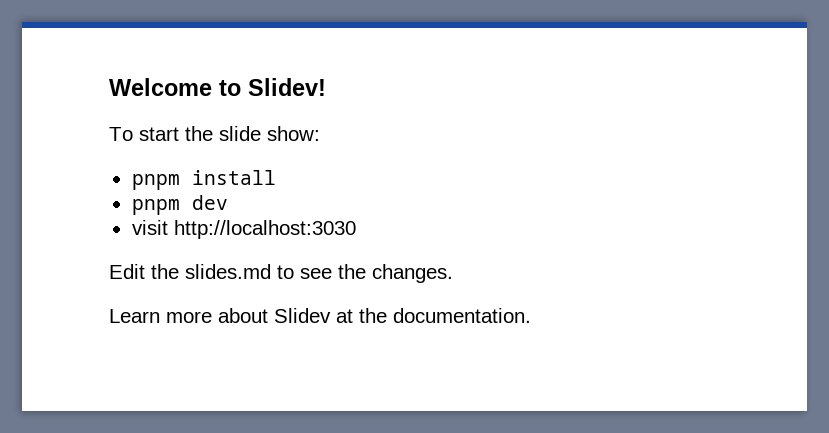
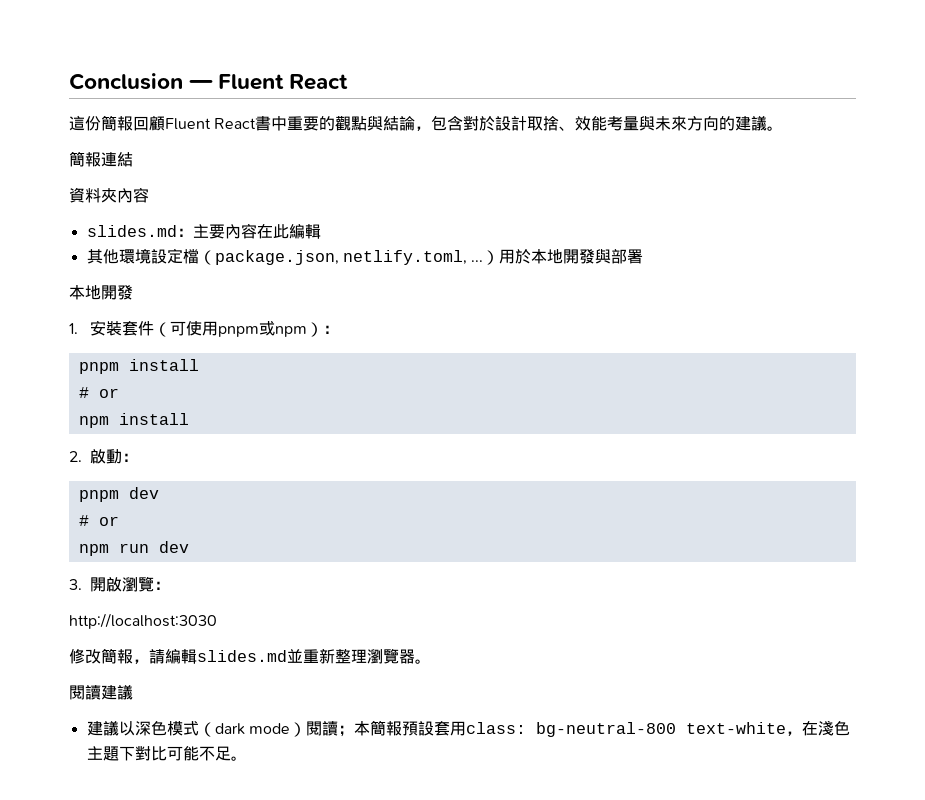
[109,78,326,96] [109,126,320,141] [131,170,276,190] [131,195,228,215] [131,220,356,239] [109,264,453,283] [109,308,531,323] Welcome to Slidev! // To start the slide show: // pnpm install // pnpm dev // visit http://localhost:3030 // Edit the slides.md to see the changes. // Learn more about Slidev at the documentation. -> [69,73,349,90] [69,115,784,131] [69,151,133,167] [69,187,149,203] [86,223,321,239] [86,248,644,265] [69,285,133,300] [69,320,339,337] [78,359,199,374] [78,387,119,398] [78,413,189,428] [69,449,138,464] [78,487,159,502] [78,515,119,526] [78,541,189,556] [69,576,170,592] [69,613,217,629] [69,648,431,664] [69,685,133,700] [86,720,850,737] [86,746,247,761] Conclusion — Fluent React // 這份簡報回顧Fluent React書中重要的觀點與結論，包含對於設計取捨、效能考量與未來方向的建議。 // 簡報連結 // 資料夾內容 // slides.md：主要內容在此編輯 // 其他環境設定檔（package.json, netlify.toml, ...）用於本地開發與部署 // 本地開發 // 1.安裝套件（可使用pnpm或npm）： // pnpm install // # or // npm install // 2.啟動： // pnpm dev // # or // npm run dev // 3.開啟瀏覽： // http://localhost:3030 // 修改簡報，請編輯slides.md並重新整理瀏覽器。 // 閱讀建議 // 建議以深色模式（dark mode）閱讀；本簡報預設套用class: bg-neutral-800 text-white，在淺色主題下對比可能不足。

